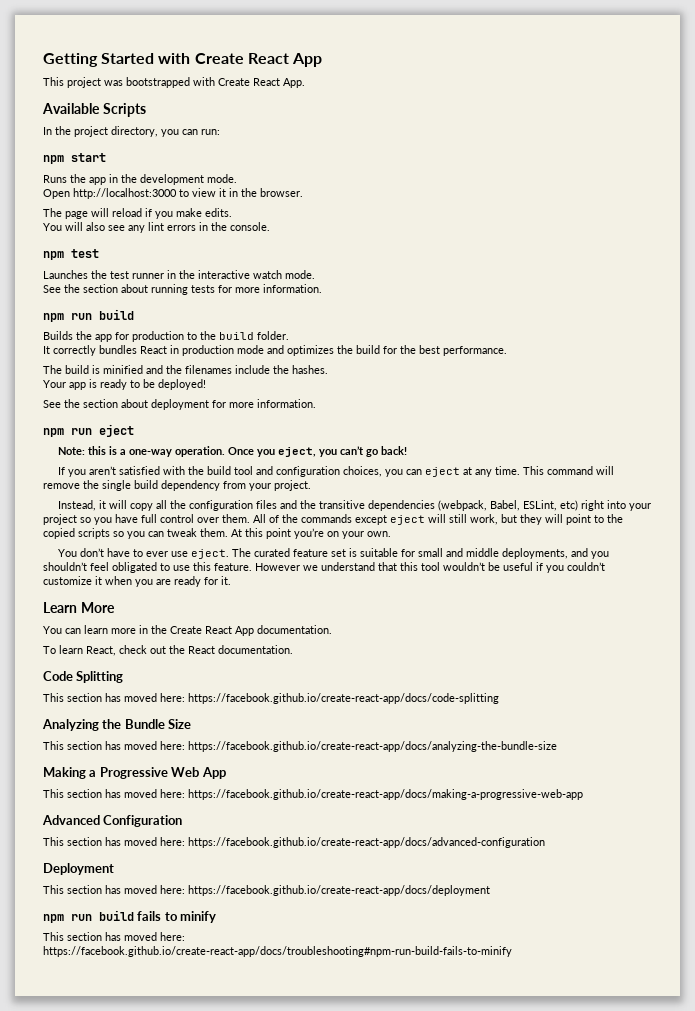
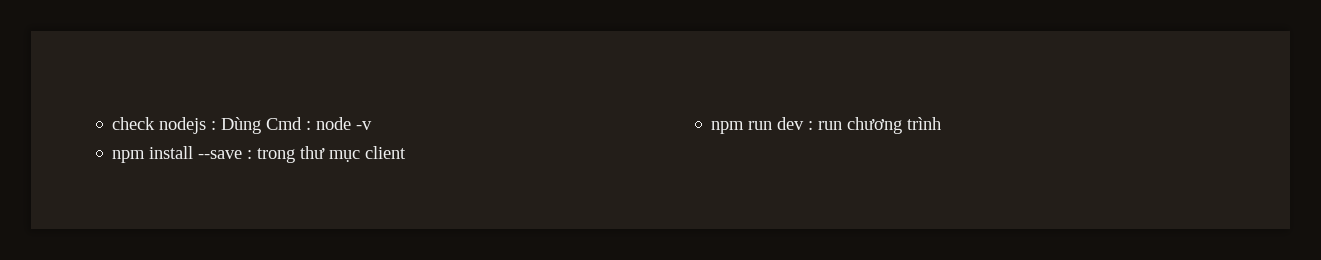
[43,53,322,67] [43,77,305,88] [42,103,146,117] [43,126,220,137] [43,153,106,164] [43,174,237,185] [43,188,303,199] [43,208,232,219] [43,222,270,233] [43,249,99,260] [43,270,315,279] [43,284,322,295] [43,309,134,322] [43,331,289,342] [43,345,507,356] [43,365,328,374] [43,379,206,390] [43,399,316,410] [43,424,134,437] [57,446,407,457] [57,466,614,477] [43,480,311,491] [57,500,651,511] [43,514,623,525] [43,528,391,539] [57,548,609,559] [43,562,605,573] [43,576,231,587] [43,602,115,613] [43,625,332,636] [43,645,293,656] [43,671,124,683] [43,693,499,704] [42,719,192,731] [43,741,557,752] [43,767,226,779] [43,789,583,800] [42,815,183,827] [43,837,545,848] [43,863,114,875] [43,885,490,896] [43,910,217,923] [43,932,185,941] [43,946,512,957] Getting Started with Create React App // This project was bootstrapped with Create React App. // Available Scripts // In the project directory, you can run: // npm start // Runs the app in the development mode. // Open http://localhost:3000 to view it in the browser. // The page will reload if you make edits. // You will also see any lint errors in the console. // npm test // Launches the test runner in the interactive watch mode. // See the section about running tests for more information. // npm run build // Builds the app for production to the build folder. // It correctly bundles React in production mode and optimizes the build for the best performance. // The build is minified and the filenames include the hashes. // Your app is ready to be deployed! // See the section about deployment for more information. // npm run eject // Note: this is a one-way operation. Once you eject, you can’t go back! // If you aren’t satisfied with the build tool and configuration choices, you can eject at any time. This command will remove the single build dependency from your project. // Instead, it will copy all the configuration files and the transitive dependencies (webpack, Babel, ESLint, etc) right into your project so you have full control over them. All of the commands except eject will still work, but they will point to the copied scripts so you can tweak them. At this point you’re on your own. // You don’t have to ever use eject. The curated feature set is suitable for small and middle deployments, and you shouldn’t feel obligated to use this feature. However we understand that this tool wouldn’t be useful if you couldn’t customize it when you are ready for it. // Learn More // You can learn more in the Create React App documentation. // To learn React, check out the React documentation. // Code Splitting // This section has moved here: https://facebook.github.io/create-react-app/docs/code-splitting // Analyzing the Bundle Size // This section has moved here: https://facebook.github.io/create-react-app/docs/analyzing-the-bundle-size // Making a Progressive Web App // This section has moved here: https://facebook.github.io/create-react-app/docs/making-a-progressive-web-app // Advanced Configuration // This section has moved here: https://facebook.github.io/create-react-app/docs/advanced-configuration // Deployment // This section has moved here: https://facebook.github.io/create-react-app/docs/deployment // npm run build fails to minify // This section has moved here: https://facebook.github.io/create-react-app/docs/troubleshooting#npm-run-build-fails-to-minify -> [112,117,373,134] [112,146,407,163] [711,117,942,134] check nodejs : Dùng Cmd : node -v // npm install --save : trong thư mục client // npm run dev : run chương trình

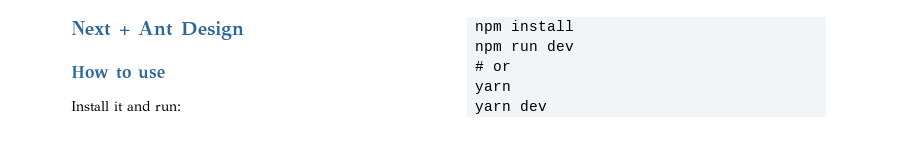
[112,117,373,134] [112,146,407,163] [711,117,942,134] check nodejs : Dùng Cmd : node -v // npm install --save : trong thư mục client // npm run dev : run chương trình -> [71,21,244,40] [71,66,165,79] [71,101,181,111] [475,20,575,34] [475,40,575,54] [475,61,512,71] [475,82,512,94] [475,100,548,114] Next + Ant Design // How to use // Install it and run: // npm install // npm run dev // # or // yarn // yarn dev

